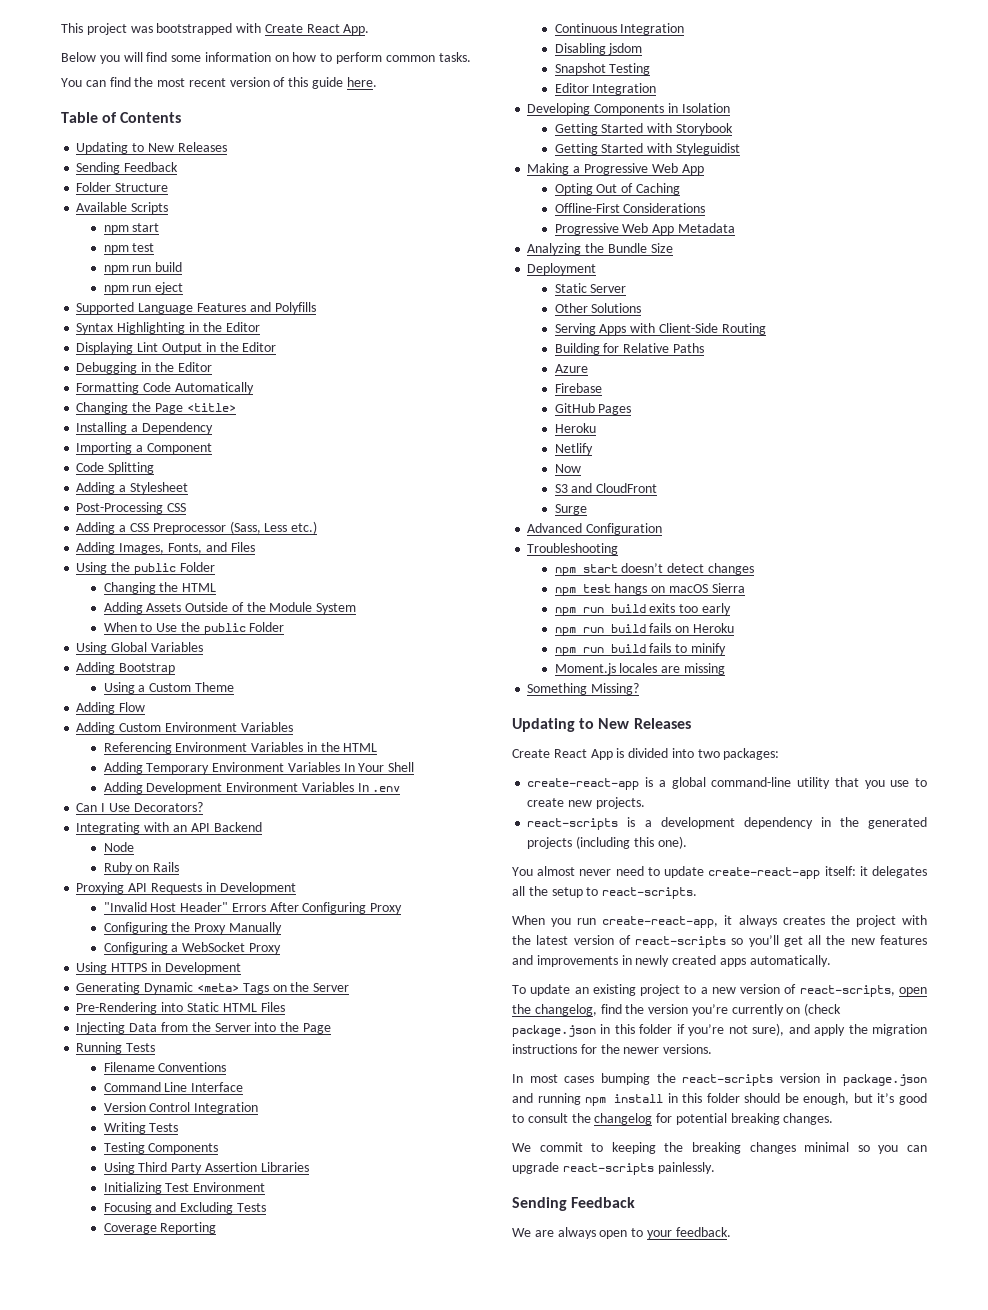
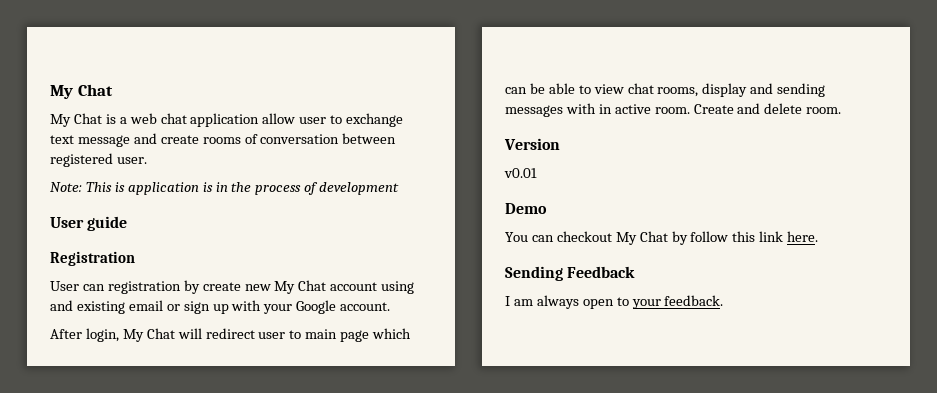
[61,23,370,35] [61,52,471,64] [61,77,377,89] [61,112,182,123] [76,142,227,154] [76,162,179,174] [76,182,169,192] [76,202,169,214] [103,223,160,234] [103,243,155,254] [103,262,183,274] [103,282,184,294] [76,302,316,314] [76,322,260,334] [76,342,277,354] [76,362,212,374] [76,382,254,394] [76,402,236,414] [76,422,213,434] [76,442,212,454] [76,462,155,474] [76,482,188,494] [76,502,187,514] [76,521,318,534] [76,542,255,554] [76,562,215,575] [103,582,217,594] [103,602,357,614] [103,622,285,635] [76,642,203,654] [76,662,176,674] [103,682,234,694] [76,702,146,714] [76,722,293,734] [103,742,378,754] [103,762,415,774] [103,782,401,794] [76,802,203,812] [76,822,262,834] [103,842,134,852] [103,862,180,874] [76,882,296,894] [103,902,403,914] [103,922,282,934] [103,942,281,954] [76,962,241,974] [76,982,350,994] [76,1002,285,1014] [76,1022,331,1034] [76,1042,156,1054] [103,1062,227,1072] [103,1082,244,1092] [103,1102,259,1114] [103,1122,179,1134] [103,1142,219,1154] [103,1162,309,1174] [103,1182,266,1194] [103,1202,266,1214] [103,1222,217,1234] [554,23,685,35] [554,43,643,55] [554,63,651,75] [554,83,657,95] [527,103,730,115] [554,123,733,135] [554,143,740,155] [527,163,704,175] [554,183,680,195] [554,203,706,213] [554,223,735,235] [527,243,673,255] [527,263,597,275] [554,283,627,293] [554,303,642,313] [554,323,766,335] [554,343,704,355] [554,364,588,373] [554,383,602,393] [554,403,632,415] [554,423,596,433] [554,443,593,455] [554,464,581,473] [554,483,658,493] [554,504,587,515] [527,523,663,535] [527,543,619,555] [554,563,754,576] [554,583,745,596] [554,603,731,616] [554,623,734,636] [554,643,726,656] [554,663,725,675] [527,683,640,695] [512,718,691,732] [512,748,780,760] [527,777,928,790] [527,797,645,809] [527,817,927,830] [527,836,687,849] [512,866,927,879] [512,886,698,899] [512,915,927,928] [512,935,927,948] [512,955,831,967] [512,984,927,997] [512,1003,842,1016] [512,1023,927,1037] [512,1044,713,1054] [512,1073,927,1086] [512,1093,927,1106] [512,1113,834,1125] [512,1142,927,1154] [512,1162,715,1175] [512,1197,636,1211] [512,1228,554,1237] This project was bootstrapped with Create React App. // Below you will find some information on how to perform common tasks. // You can find the most recent version of this guide here. // Table of Contents // Updating to New Releases // Sending Feedback // Folder Structure // Available Scripts // npm start // npm test // npm run build // npm run eject // Supported Language Features and Polyfills // Syntax Highlighting in the Editor // Displaying Lint Output in the Editor // Debugging in the Editor // Formatting Code Automatically // Changing the Page <title> // Installing a Dependency // Importing a Component // Code Splitting // Adding a Stylesheet // Post-Processing CSS // Adding a CSS Preprocessor (Sass, Less etc.) // Adding Images, Fonts, and Files // Using the public Folder // Changing the HTML // Adding Assets Outside of the Module System // When to Use the public Folder // Using Global Variables // Adding Bootstrap // Using a Custom Theme // Adding Flow // Adding Custom Environment Variables // Referencing Environment Variables in the HTML // Adding Temporary Environment Variables In Your Shell // Adding Development Environment Variables In .env // Can I Use Decorators? // Integrating with an API Backend // Node // Ruby on Rails // Proxying API Requests in Development // "Invalid Host Header" Errors After Configuring Proxy // Configuring the Proxy Manually // Configuring a WebSocket Proxy // Using HTTPS in Development // Generating Dynamic <meta> Tags on the Server // Pre-Rendering into Static HTML Files // Injecting Data from the Server into the Page // Running Tests // Filename Conventions // Command Line Interface // Version Control Integration // Writing Tests // Testing Components // Using Third Party Assertion Libraries // Initializing Test Environment // Focusing and Excluding Tests // Coverage Reporting // Continuous Integration // Disabling jsdom // Snapshot Testing // Editor Integration // Developing Components in Isolation // Getting Started with Storybook // Getting Started with Styleguidist // Making a Progressive Web App // Opting Out of Caching // Offline-First Considerations // Progressive Web App Metadata // Analyzing the Bundle Size // Deployment // Static Server // Other Solutions // Serving Apps with Client-Side Routing // Building for Relative Paths // Azure // Firebase // GitHub Pages // Heroku // Netlify // Now // S3 and CloudFront // Surge // Advanced Configuration // Troubleshooting // npm start doesn’t detect changes // npm test hangs on macOS Sierra // npm run build exits too early // npm run build fails on Heroku // npm run build fails to minify // Moment.js locales are missing // Something Missing? // Updating to New Releases // Create React App is divided into two packages: // create-react-app is a global command-line utility that you use to create new projects. // react-scripts is a development dependency in the generated projects (including this one). // You almost never need to update create-react-app itself: it delegates all the setup to react-scripts. // When you run create-react-app, it always creates the project with the latest version of react-scripts so you’ll get all the new features and improvements in newly created apps automatically. // To update an existing project to a new version of react-scripts, open the changelog, find the version you’re currently on (check package.json in this folder if you’re not sure), and apply the migration instructions for the newer versions. // In most cases bumping the react-scripts version in package.json and running npm install in this folder should be enough, but it’s good to consult the changelog for potential breaking changes. // We commit to keeping the breaking changes minimal so you can upgrade react-scripts painlessly. // Sending Feedback // We are -> [50,84,113,99] [50,113,404,127] [50,133,397,147] [50,153,147,167] [50,182,400,195] [50,216,128,231] [50,251,135,266] [50,280,415,294] [50,300,391,314] [50,328,412,342] [505,83,826,97] [505,103,842,117] [504,138,560,150] [504,168,537,178] [505,203,547,214] [505,231,819,245] [505,266,636,281] [505,296,533,306] My Chat // My Chat is a web chat application allow user to exchange text message and create rooms of conversation between registered user. // Note: This is application is in the process of development // User guide // Registration // User can registration by create new My Chat account using and existing email or sign up with your Google account. // After login, My Chat will redirect user to main page which can be able to view chat rooms, display and sending messages with in active room. Create and delete room. // Version // v0.01 // Demo // You can checkout My Chat by follow this link here. // Sending Feedback // I am

